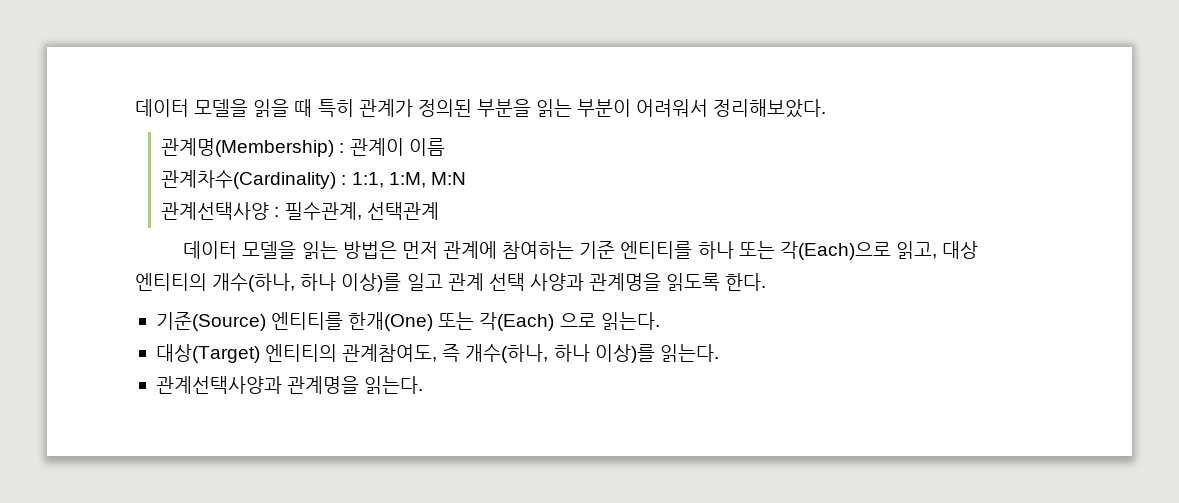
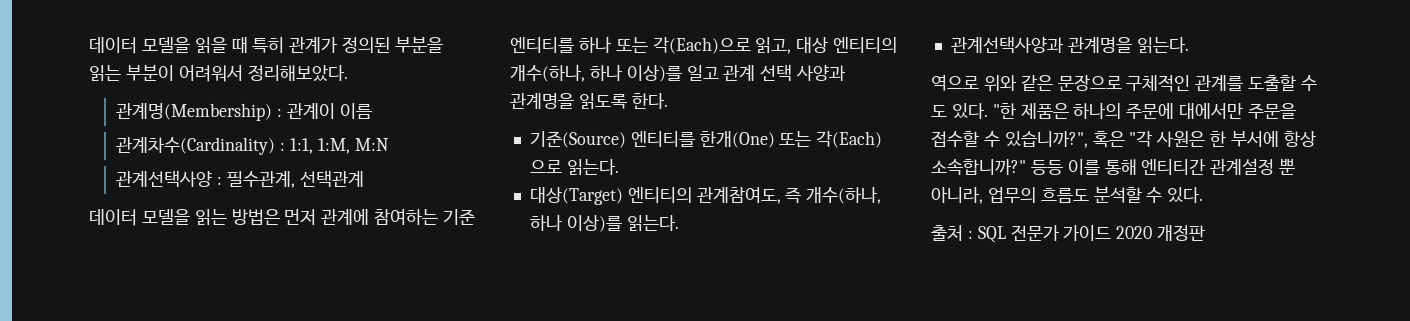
(424, 385) none -> [931,74,1318,92] [931,102,1297,119] [931,131,1316,148] [931,158,1296,176] [931,186,1204,204] [931,225,1206,243] // 역으로 위와 같은 문장으로 구체적인 관계를 도출할 수 도 있다. "한 제품은 하나의 주문에 대에서만 주문을 접수할 수 있습니까?", 혹은 "각 사원은 한 부서에 항상 소속합니까?" 등등 이를 통해 엔티티간 관계설정 뿐 아니라, 업무의 흐름도 분석할 수 있다. // 출처 : SQL 전문가 가이드 2020 개정판

